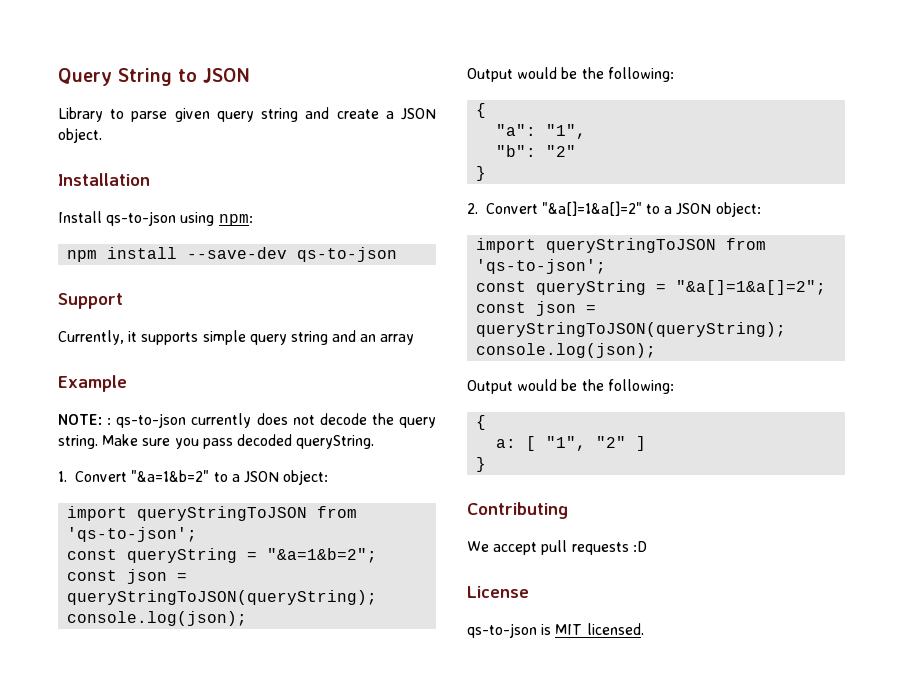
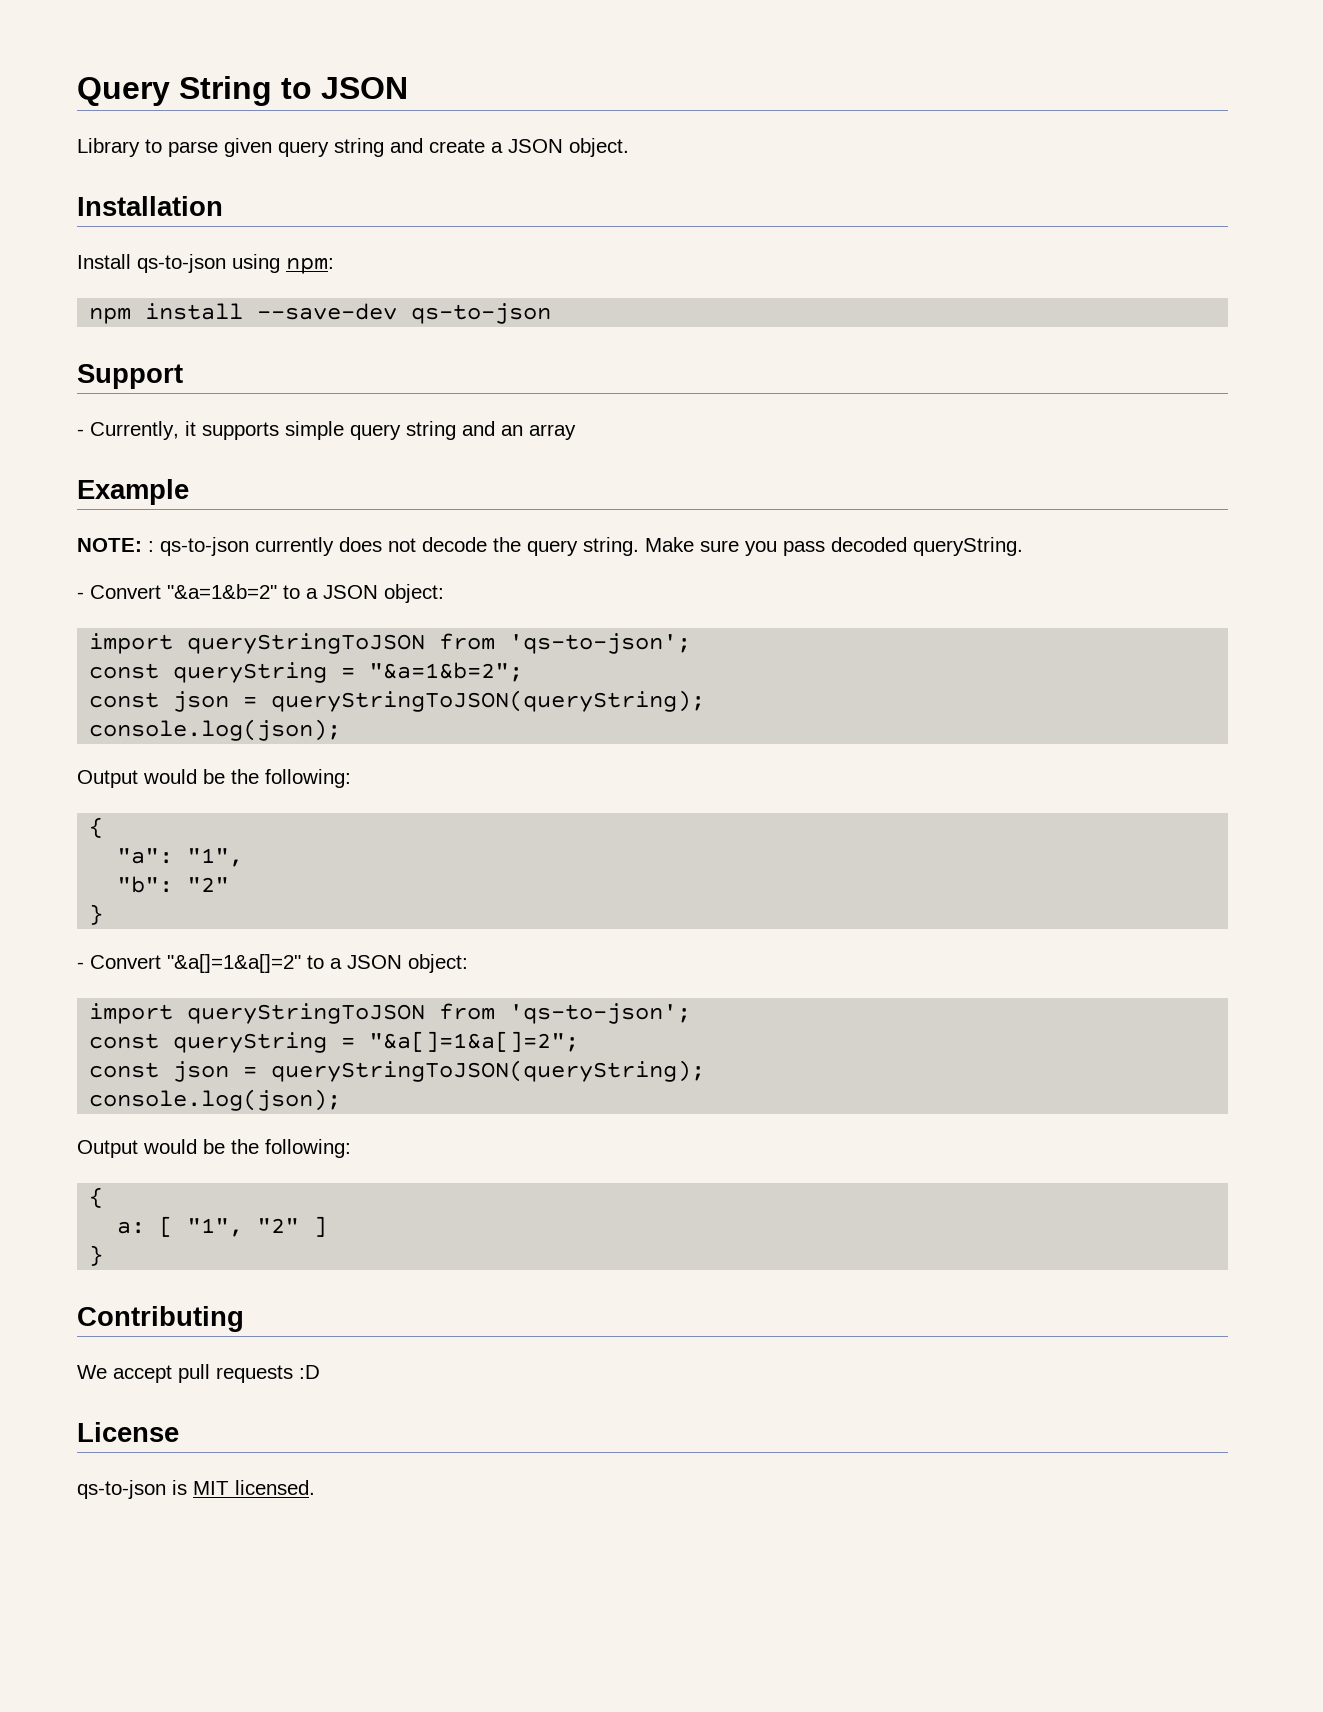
(123, 301) none -> [77,429,84,436] -
[58,471,67,482] 1. -> [77,592,84,599] -
[467,203,478,214] 2. -> [77,962,84,969] -

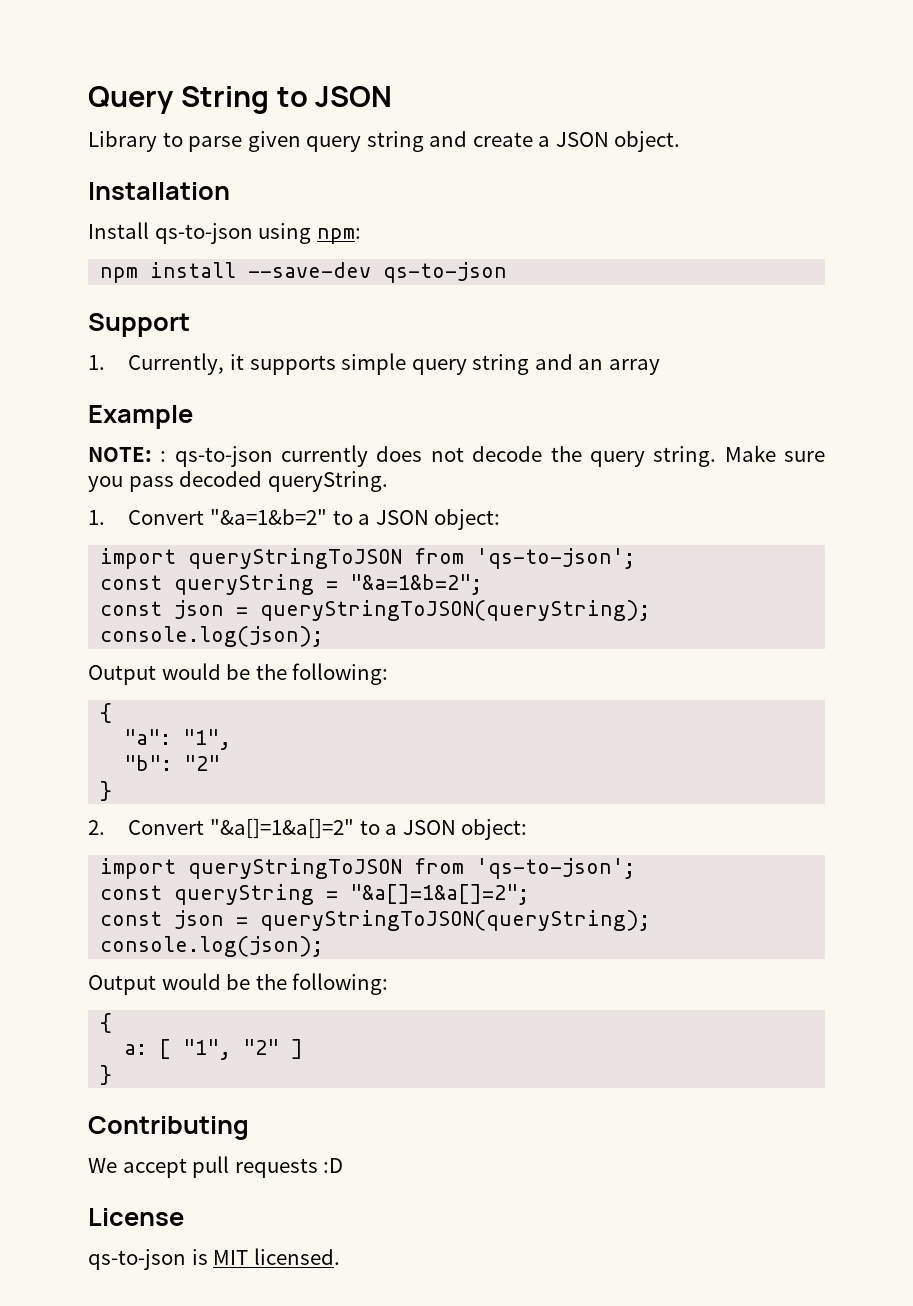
[77,429,84,436] - -> [88,355,105,370] 1.
[77,592,84,599] - -> [88,510,105,525] 1.
[77,962,84,969] - -> [88,820,105,835] 2.

